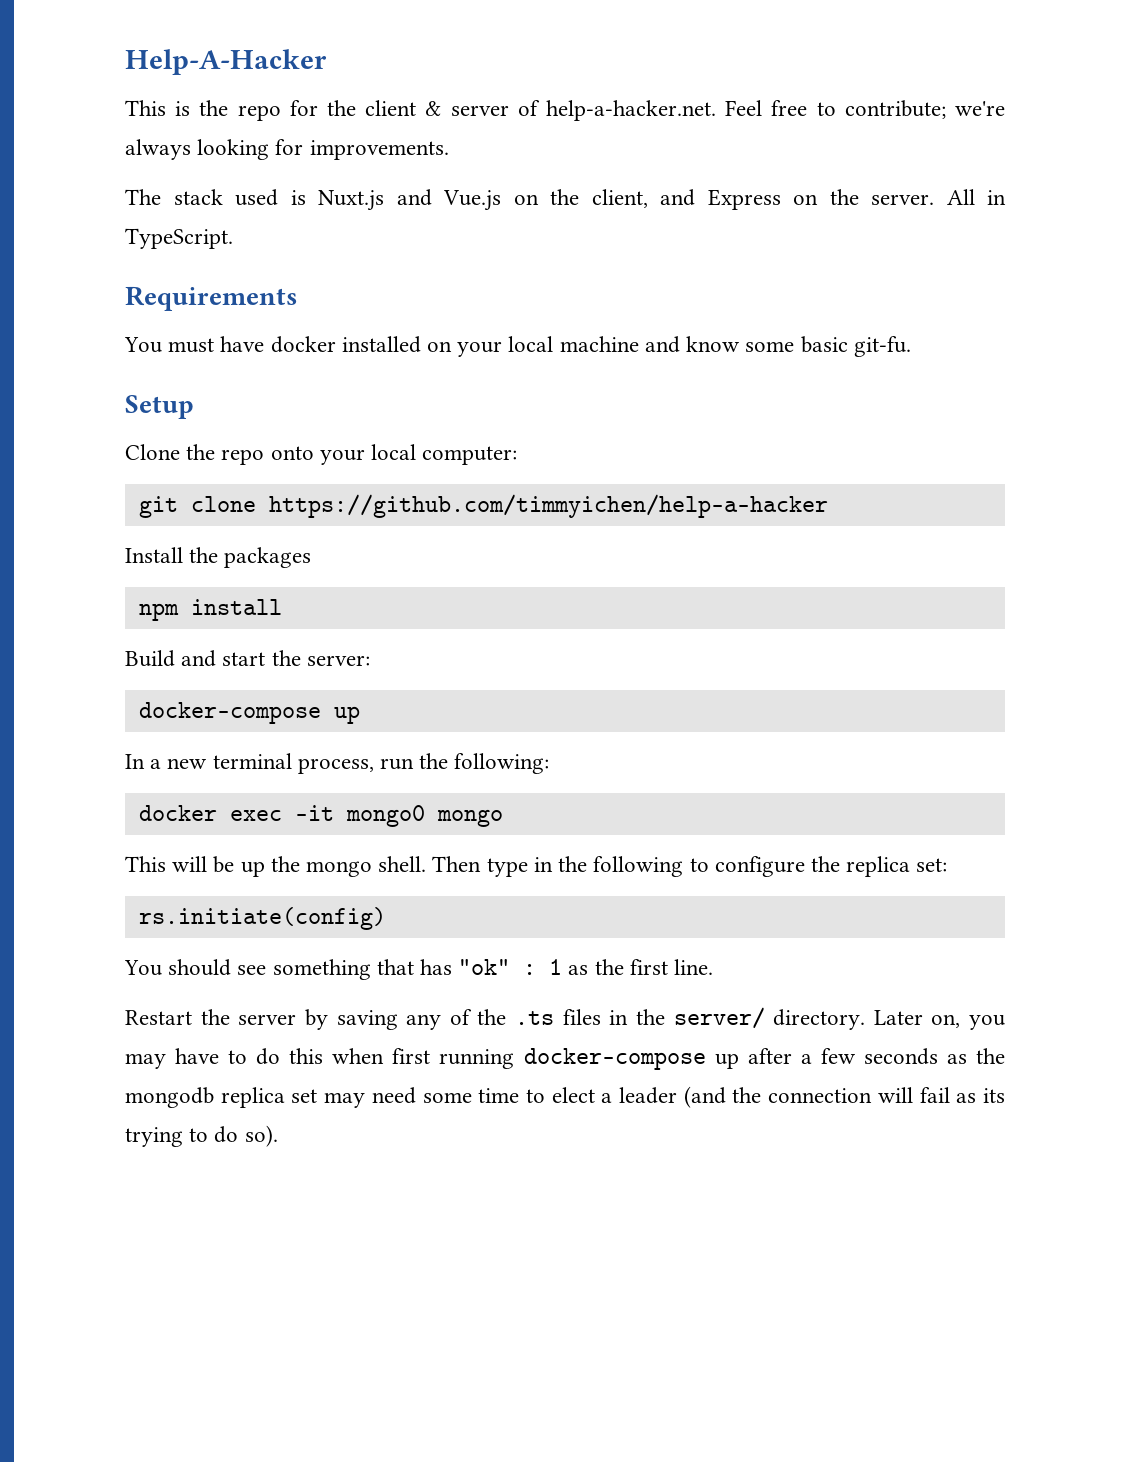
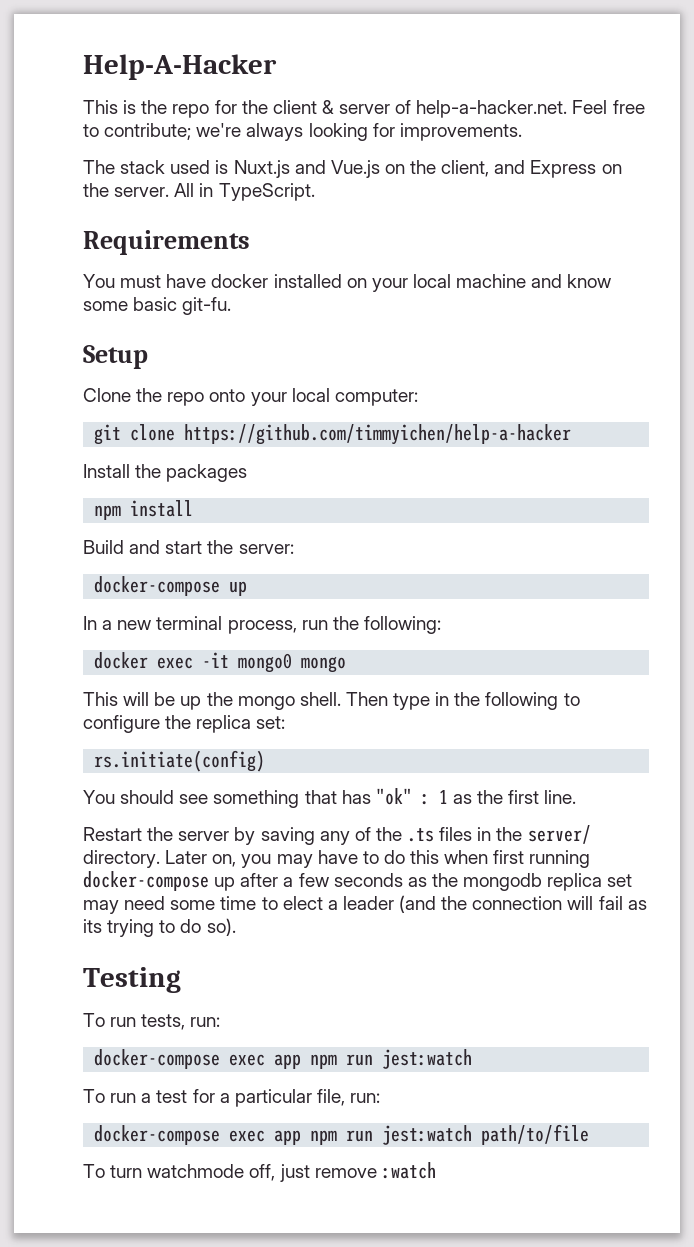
(278, 1136) none -> [83,967,181,993] [83,1013,221,1030] [94,1049,473,1069] [83,1089,381,1107] [94,1124,590,1145] [83,1162,436,1182] // Testing // To run tests, run: // docker-compose exec app npm run jest:watch // To run a test for a particular file, run: // docker-compose exec app npm run jest:watch path/to/file // To turn watchmode off, just remove :watch

